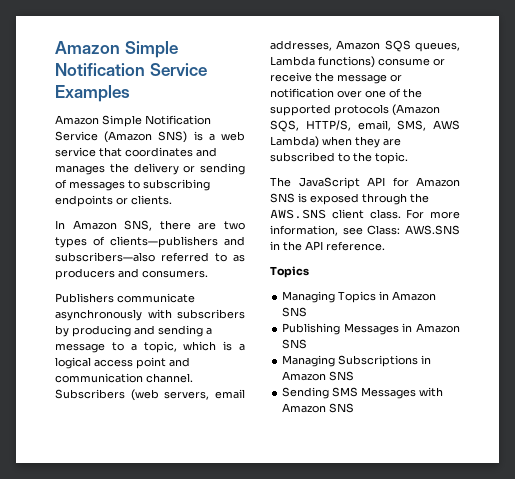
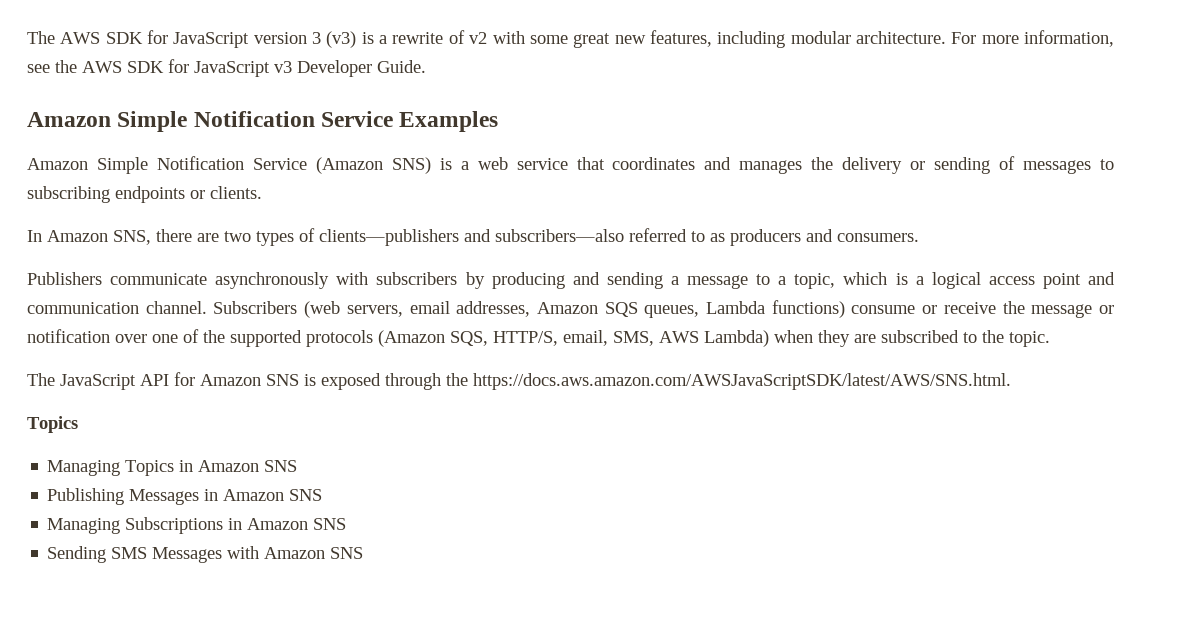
(55, 47) none -> [27,30,1114,48] [27,59,426,77] The AWS SDK for JavaScript version 3 (v3) is a rewrite of v2 with some great new features, including modular architecture. For more information, see the AWS SDK for JavaScript v3 Developer Guide. //
[270,209,460,219] [270,225,460,236] [270,241,385,251] AWS.SNS client class. For more information, see Class: AWS.SNS in the API reference. -> [473,373,1011,390] https://docs.aws.amazon.com/AWSJavaScriptSDK/latest/AWS/SNS.html.

